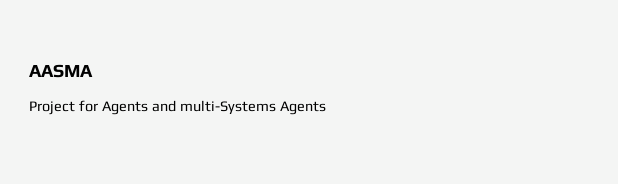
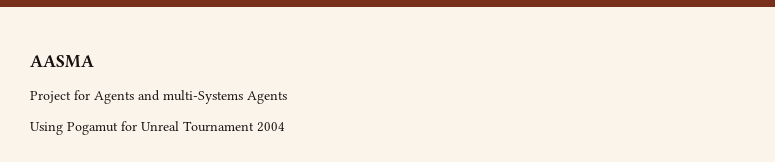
(326, 108) none -> [30,121,285,135] // Using Pogamut for Unreal Tournament 2004

